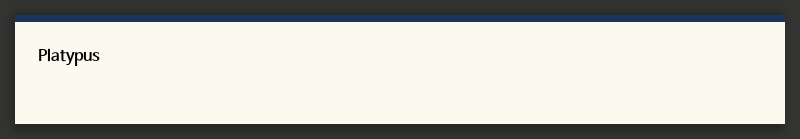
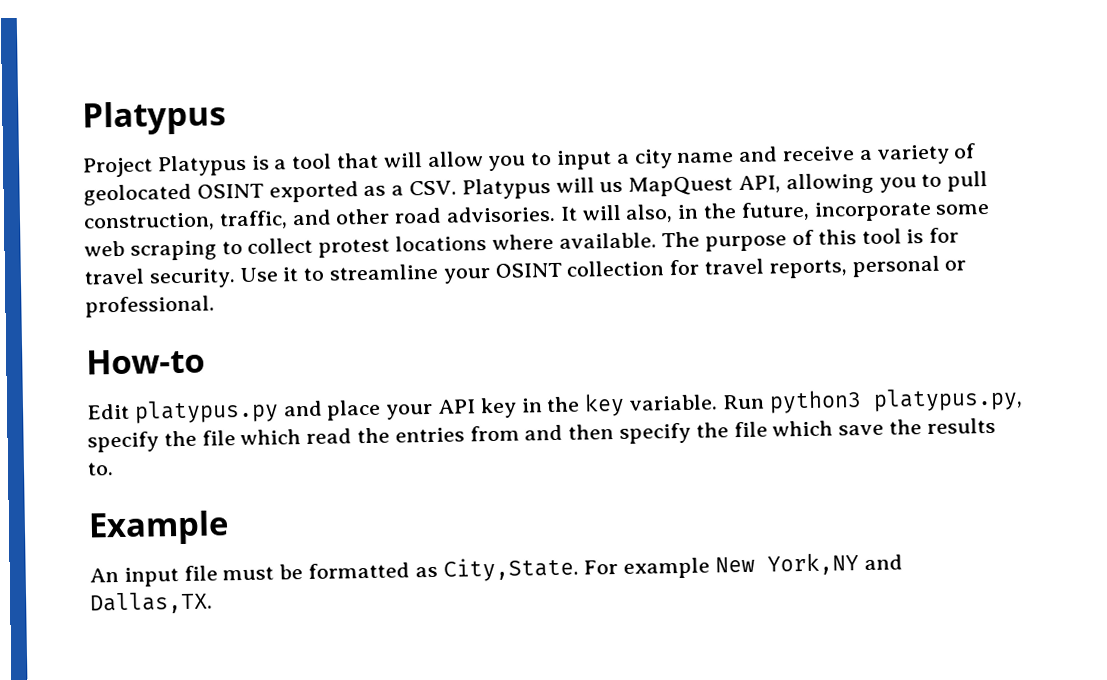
[38,48,100,66] Platypus -> [82,100,226,136] [83,143,977,178] [83,170,989,206] [83,200,991,232] [84,227,960,261] [84,255,967,289] [85,295,215,318] [86,348,205,375] [86,387,1023,424] [87,417,996,453] [87,462,114,476] [88,510,230,546] [89,553,903,587] [90,591,213,615] Platypus // Project Platypus is a tool that will allow you to input a city name and receive a variety of geolocated OSINT exported as a CSV. Platypus will us MapQuest API, allowing you to pull construction, traffic, and other road advisories. It will also, in the future, incorporate some web scraping to collect protest locations where available. The purpose of this tool is for travel security. Use it to streamline your OSINT collection for travel reports, personal or professional. // How-to // Edit platypus.py and place your API key in the key variable. Run python3 platypus.py, specify the file which read the entries from and then specify the file which save the results to. // Example // An input file must be formatted as City,State. For example New York,NY and Dallas,TX.

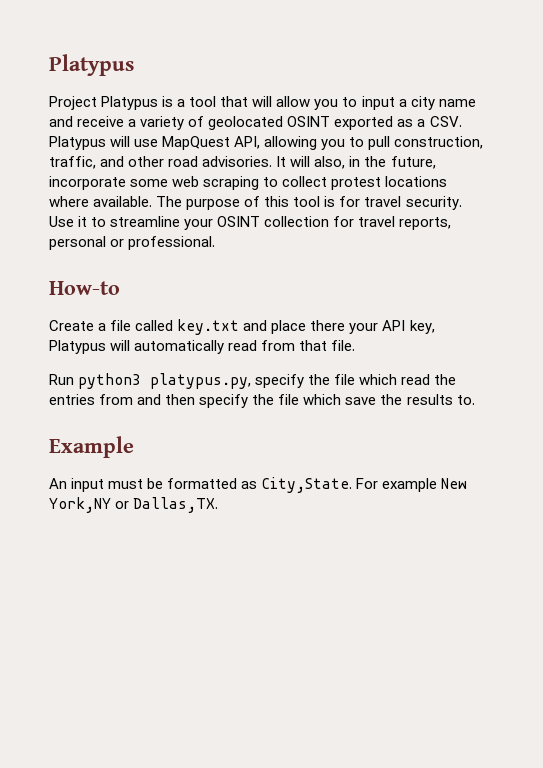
[599,181,624,193] us -> [134,139,159,147] use
[86,399,279,424] Edit platypus.py -> [49,319,240,335] Create a file called key.txt
(382, 410) none -> [310,320,346,331] there
[479,393,719,419] key in the key variable. -> [409,320,435,334] [49,340,356,354] key, Platypus will automatically read from that file. //
[183,565,218,581] file -> (105, 485) none
[863,554,903,571] and -> [115,501,130,509] or

